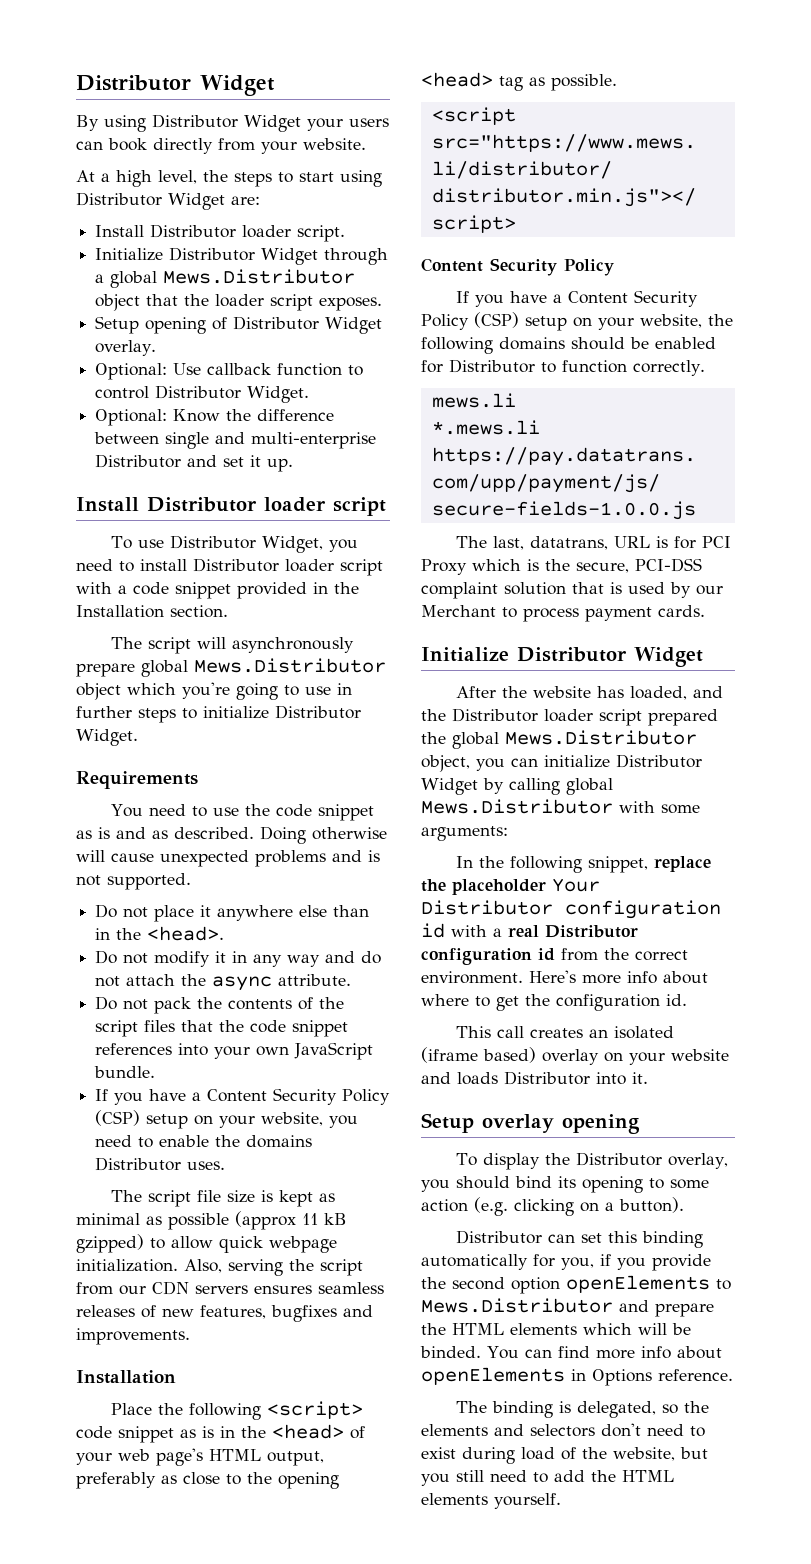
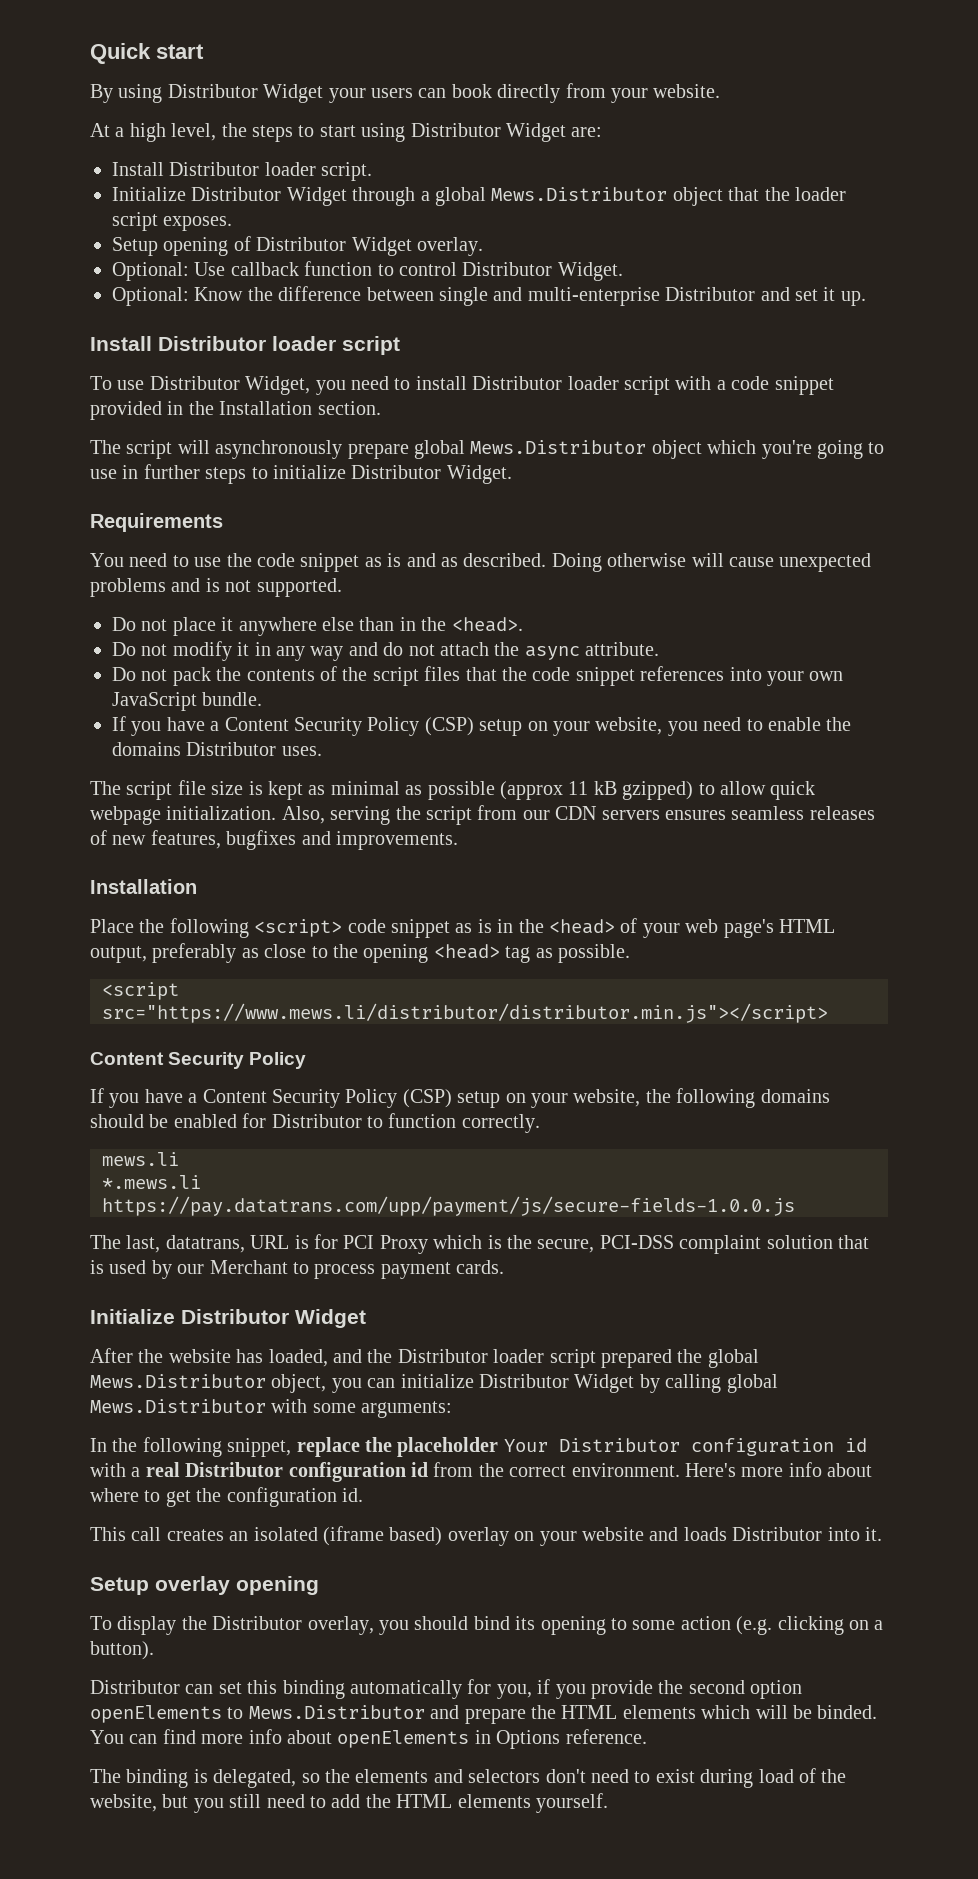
[76,75,275,96] Distributor Widget -> [90,43,204,64] Quick start

